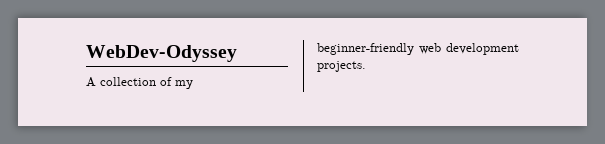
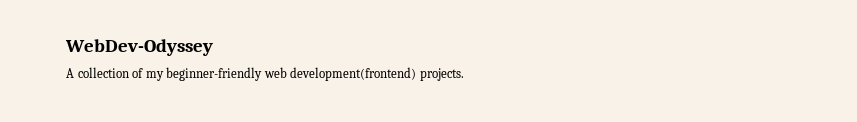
[446,43,519,55] development -> [290,67,417,81] development(frontend)

